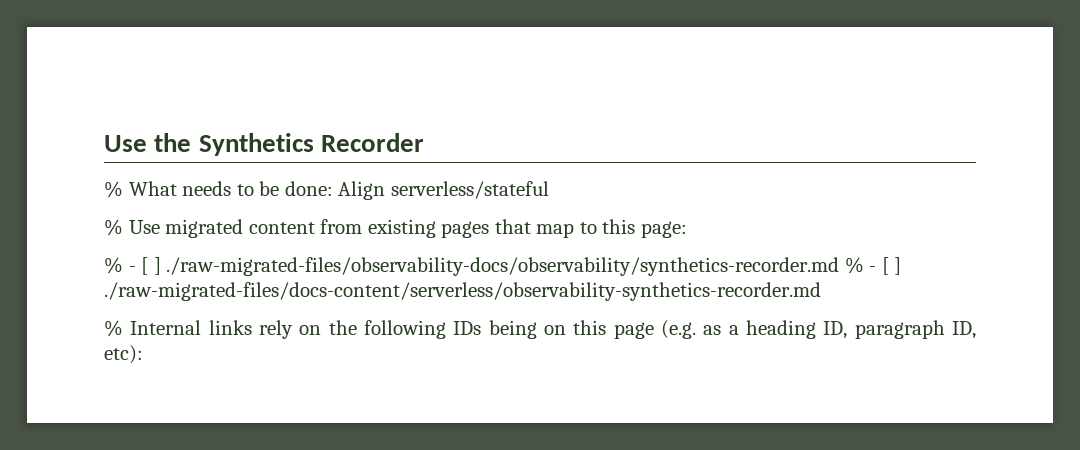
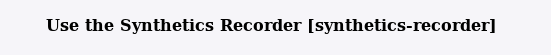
[104,181,549,200] [104,219,687,238] [104,257,902,276] [104,282,821,301] [104,320,977,339] [104,345,143,364] // % What needs to be done: Align serverless/stateful // % Use migrated content from existing pages that map to this page: // % - [ ] ./raw-migrated-files/observability-docs/observability/synthetics-recorder.md % - [ ] ./raw-migrated-files/docs-content/serverless/observability-synthetics-recorder.md // % Internal links rely on the following IDs being on this page (e.g. as a heading ID, paragraph ID, etc): -> [307,19,497,34] [synthetics-recorder]

